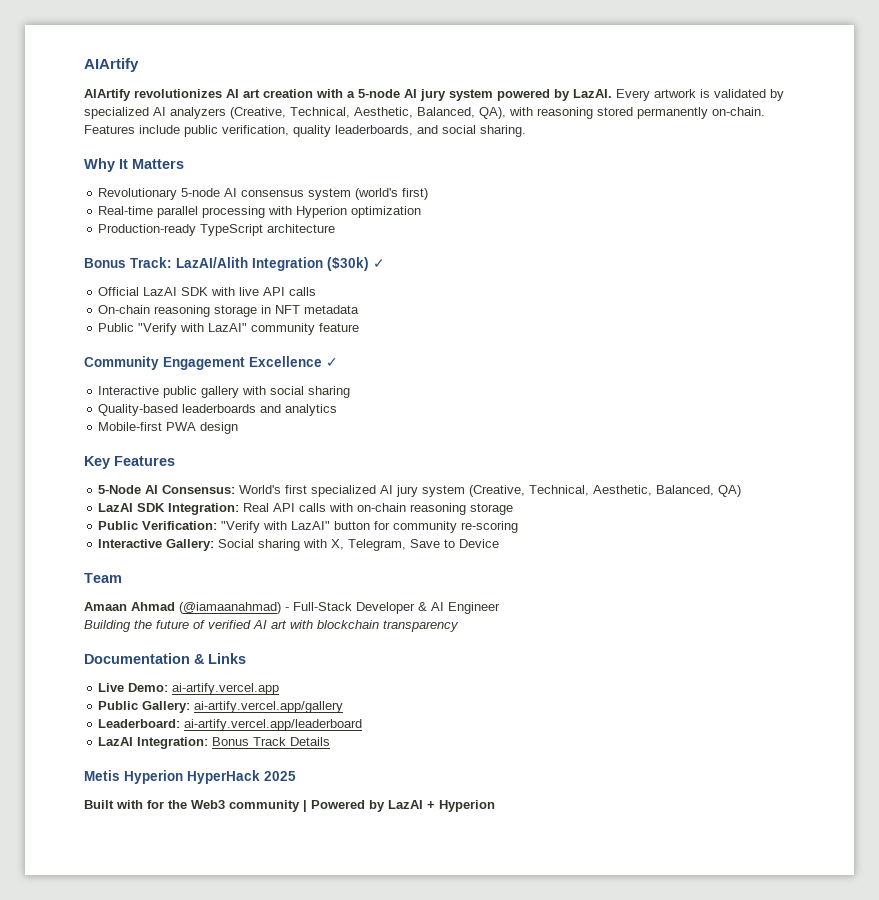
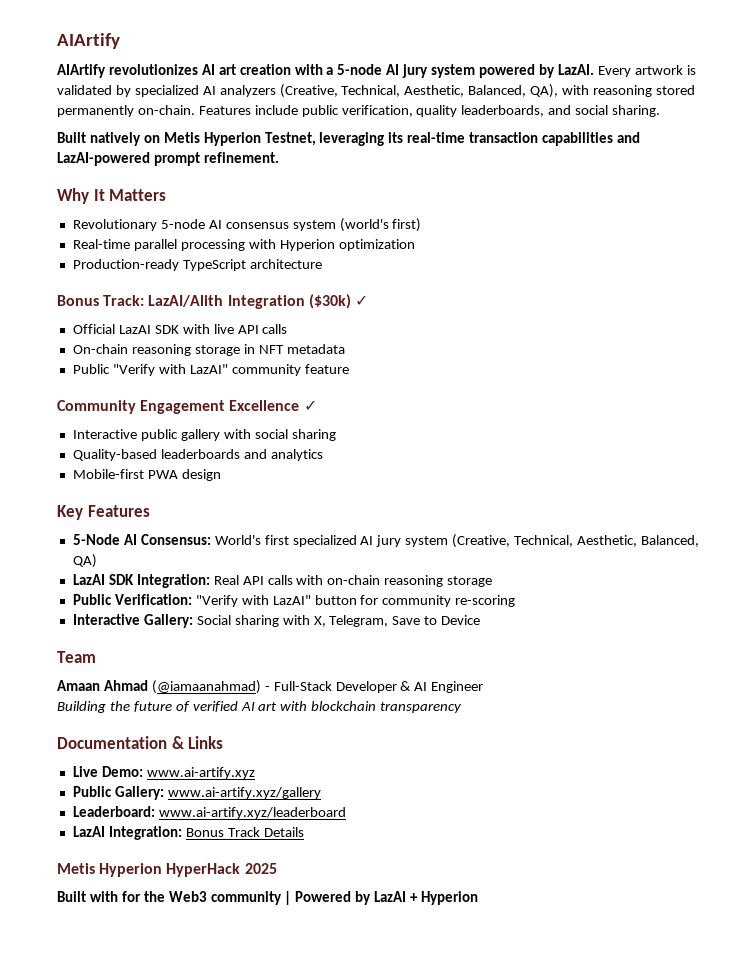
(526, 131) none -> [57,132,641,146] [57,152,279,166] // Built natively on Metis Hyperion Testnet, leveraging its real-time transaction capabilities and LazAI-powered prompt refinement.
[172,683,280,695] ai-artify.vercel.app -> [146,767,255,779] www.ai-artify.xyz
[194,701,344,713] ai-artify.vercel.app/gallery -> [167,787,321,799] www.ai-artify.xyz/gallery
[184,719,363,731] ai-artify.vercel.app/leaderboard -> [158,807,346,819] www.ai-artify.xyz/leaderboard

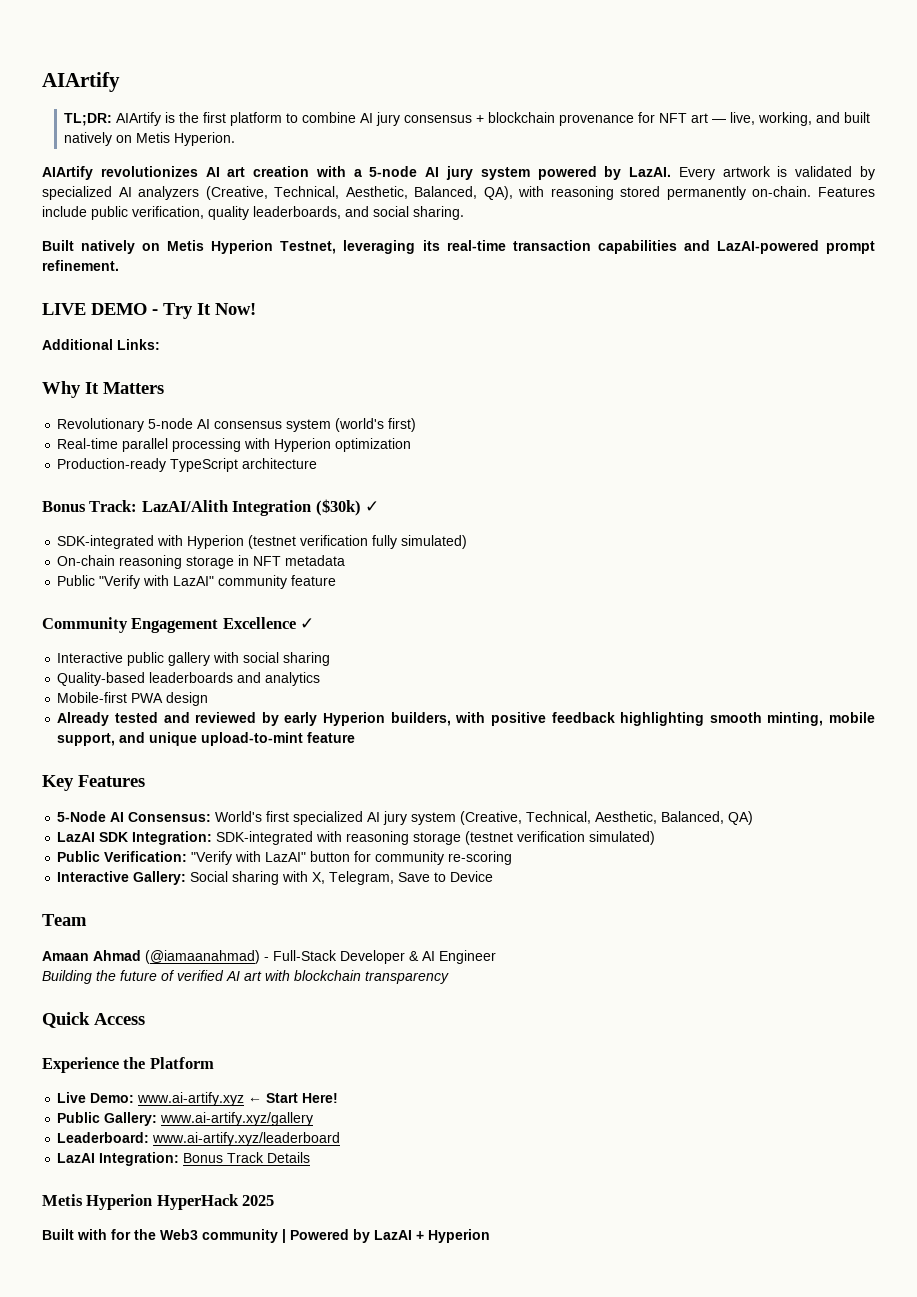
[57,33,120,49] AIArtify -> [42,72,120,92] [64,112,871,126] [64,132,236,146] AIArtify // TL;DR: AIArtify is the first platform to combine AI jury consensus + blockchain provenance for NFT art — live, working, and built natively on Metis Hyperion.
(279, 157) none -> [42,303,256,319] [42,339,160,350] // LIVE DEMO - Try It Now! // Additional Links:
[72,324,288,334] Official LazAI SDK with live API calls -> [57,535,468,549] SDK-integrated with Hyperion (testnet verification fully simulated)
(221, 475) none -> [57,712,876,726] [57,732,356,746] // Already tested and reviewed by early Hyperion builders, with positive feedback highlighting smooth minting, mobile support, and unique upload-to-mint feature
[213,575,493,587] Real API calls with on-chain reasoning storage -> [216,831,656,845] SDK-integrated with reasoning storage (testnet verification simulated)
[57,736,224,749] Documentation & Links -> [42,1012,145,1028] [42,1057,214,1073] Quick Access // Experience the Platform
(255, 773) none -> [248,1093,339,1103] ← Start Here!

